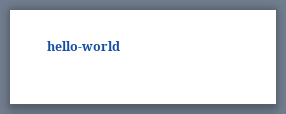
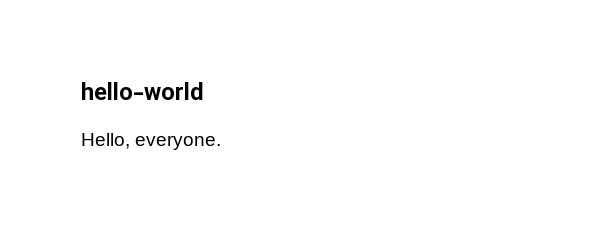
(120, 46) none -> [81,133,222,150] // Hello, everyone.

